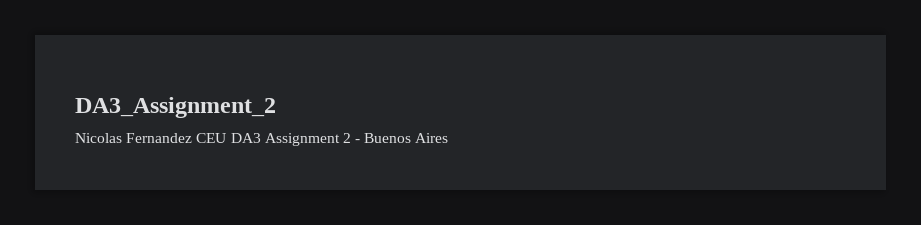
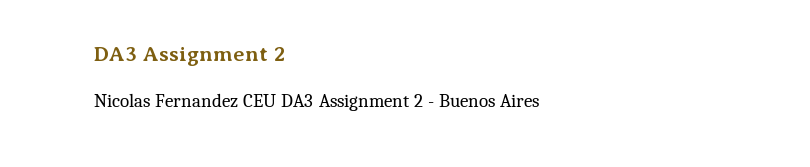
[75,97,276,118] DA3_Assignment_2 -> [94,47,285,66] DA3 Assignment 2

